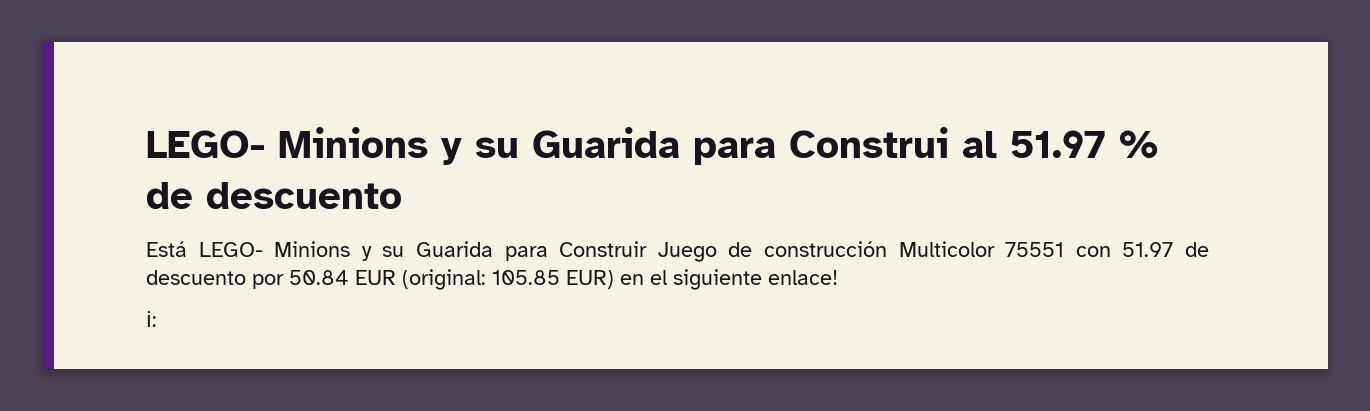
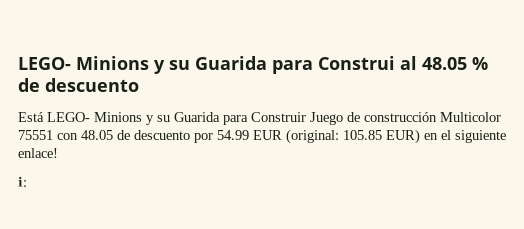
[1010,130,1106,158] 51.97 -> [422,57,467,70] 48.05
[1122,242,1174,257] 51.97 -> [81,130,113,140] 48.05
[289,270,349,285] 50.84 -> [217,130,249,140] 54.99

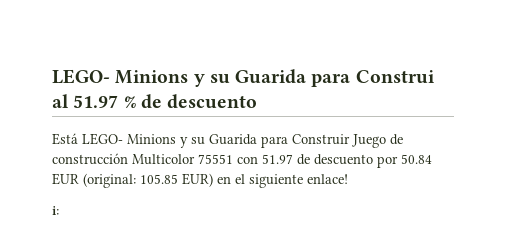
[422,57,467,70] 48.05 -> [73,95,119,108] 51.97
[81,130,113,140] 48.05 -> [262,154,293,164] 51.97
[217,130,249,140] 54.99 -> [401,154,432,164] 50.84

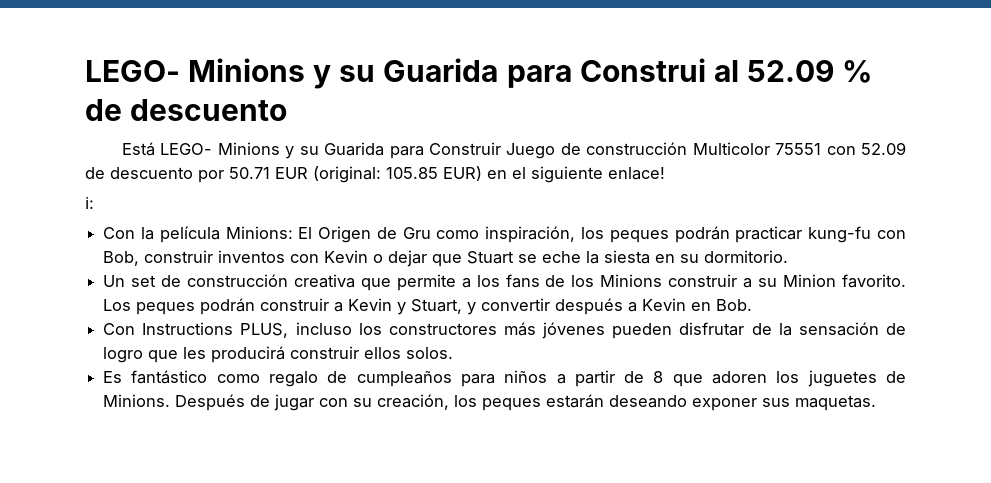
[73,95,119,108] 51.97 -> [746,59,834,82] 52.09
[262,154,293,164] 51.97 -> [861,142,907,155] 52.09
[401,154,432,164] 50.84 -> [229,167,270,179] 50.71
(59, 210) none -> [103,226,906,243] [103,250,789,267] [103,274,906,291] [103,298,753,315] [103,322,906,339] [103,346,454,363] [103,370,907,387] [103,394,877,411] // Con la película Minions: El Origen de Gru como inspiración, los peques podrán practicar kung-fu con Bob, construir inventos con Kevin o dejar que Stuart se eche la siesta en su dormitorio. // Un set de construcción creativa que permite a los fans de los Minions construir a su Minion favorito. Los peques podrán construir a Kevin y Stuart, y convertir después a Kevin en Bob. // Con Instructions PLUS, incluso los constructores más jóvenes pueden disfrutar de la sensación de logro que les producirá construir ellos solos. // Es fantástico como regalo de cumpleaños para niños a partir de 8 que adoren los juguetes de Minions. Después de jugar con su creación, los peques estarán deseando exponer sus maquetas.

